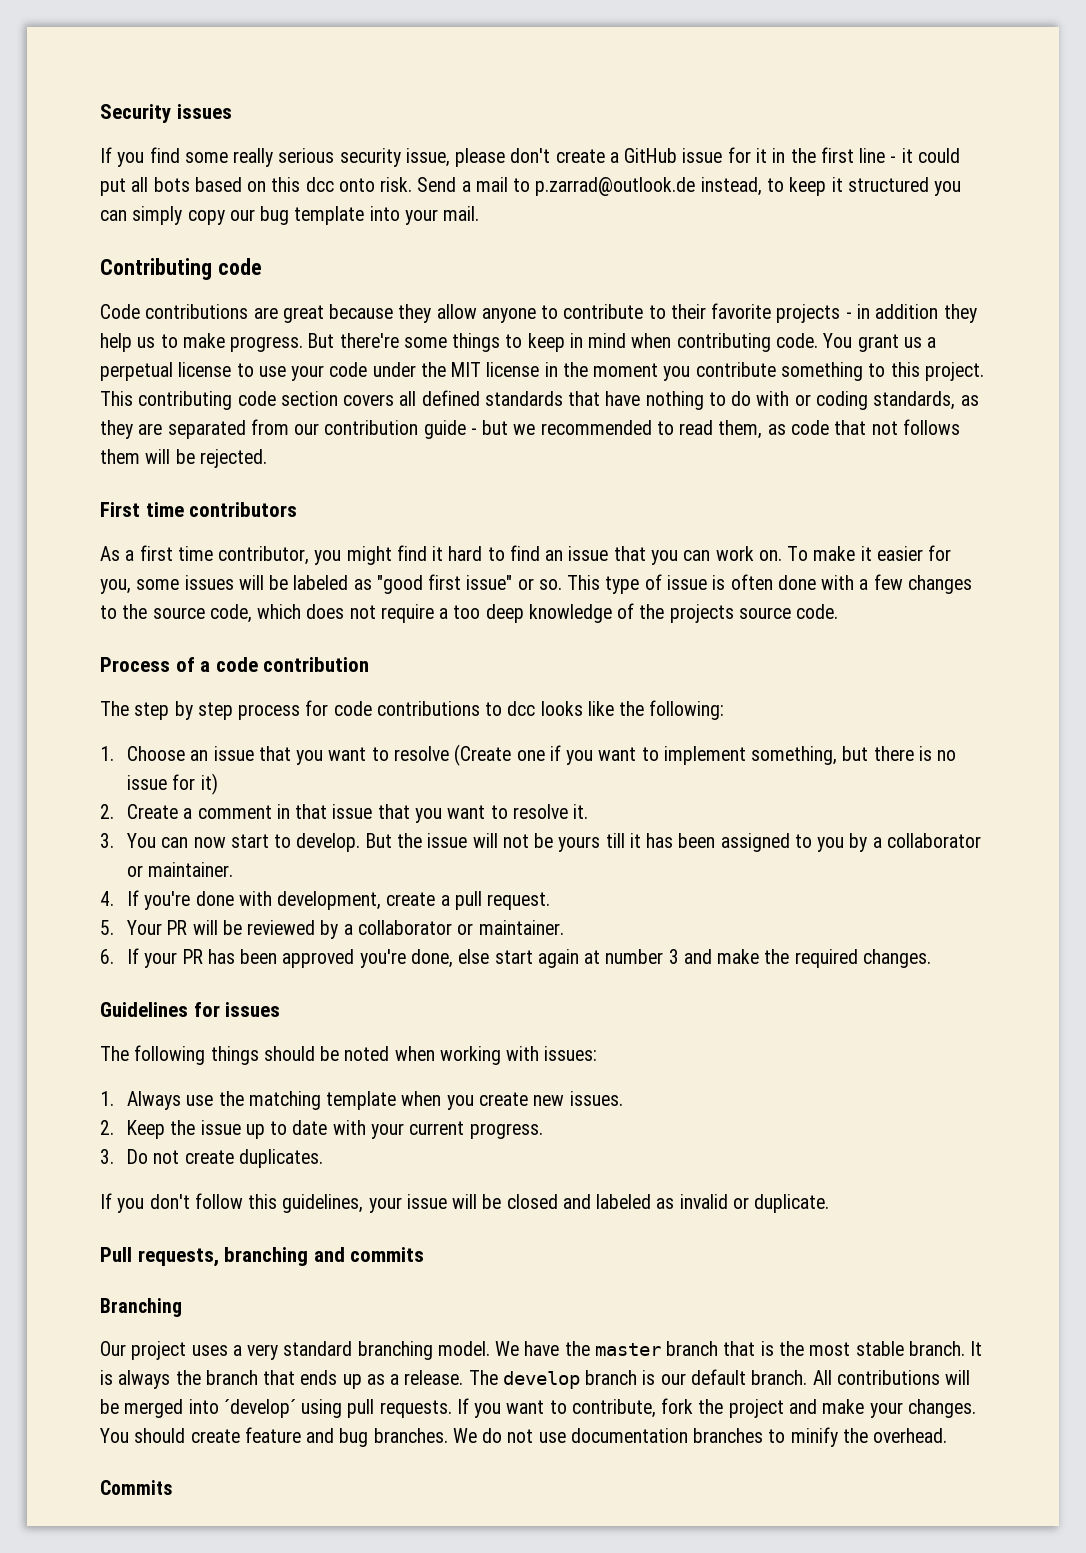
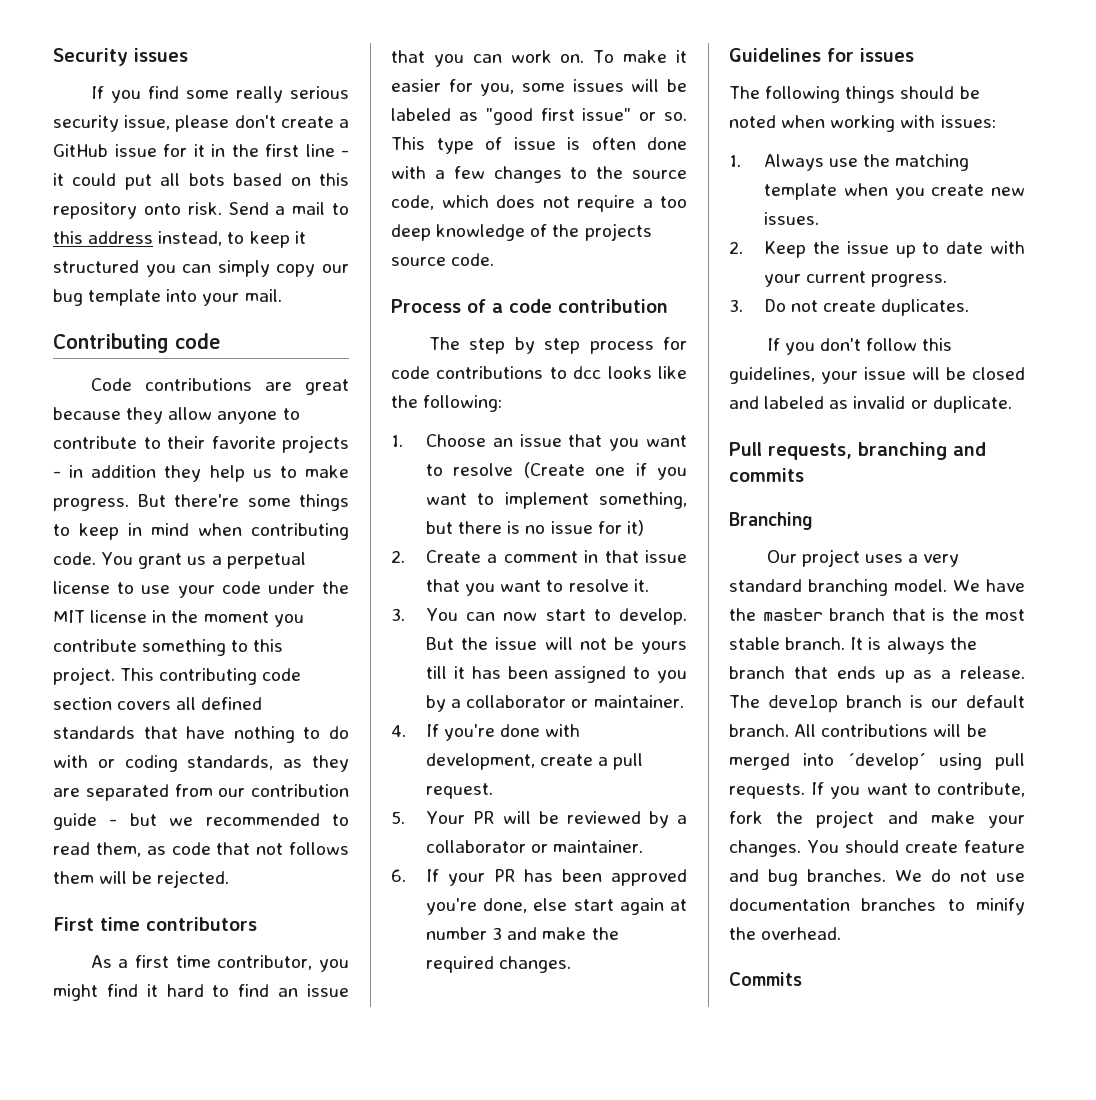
[305,177,334,192] dcc -> [53,202,137,219] repository
[535,177,696,196] p.zarrad@outlook.de -> [53,231,154,244] this address

